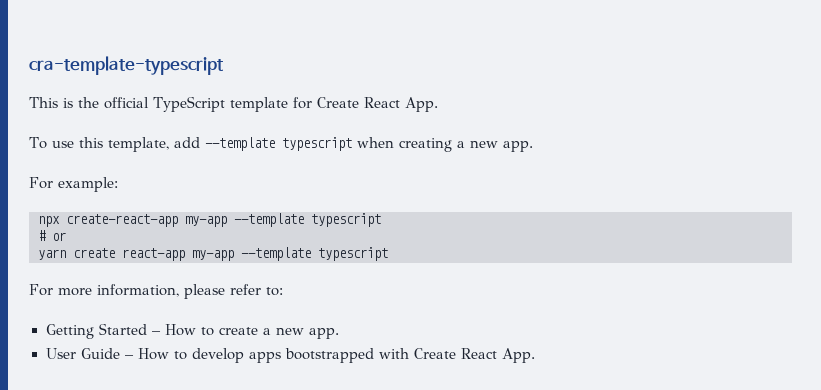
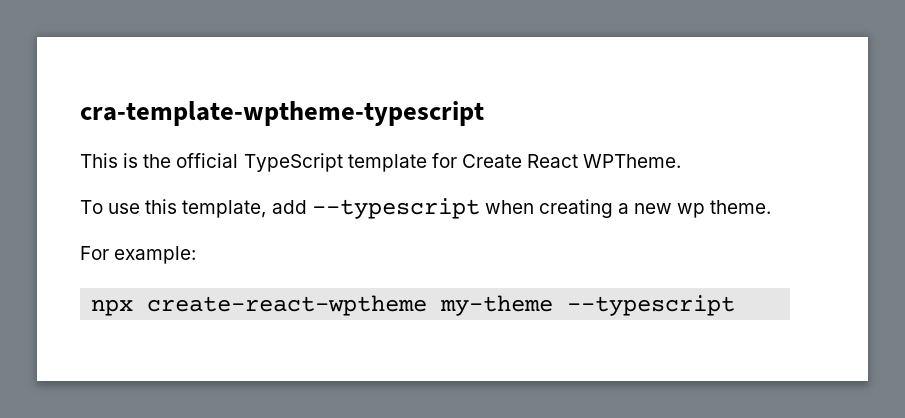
[29,56,224,75] cra-template-typescript -> [80,101,484,126] cra-template-wptheme-typescript
[404,97,438,112] App. -> [583,154,682,168] WPTheme.
[204,137,352,151] --template typescript -> [311,198,480,219] --typescript
[502,141,533,152] app. -> [677,200,772,218] wp theme.
[66,213,381,227] [38,230,66,241] [38,247,388,261] [29,284,283,299] [45,323,339,339] [45,348,535,363] create-react-app my-app --template typescript // # or // yarn create react-app my-app --template typescript // For more information, please refer to: // Getting Started – How to create a new app. // User Guide – How to develop apps bootstrapped with Create React App. -> [147,295,736,316] create-react-wptheme my-theme --typescript

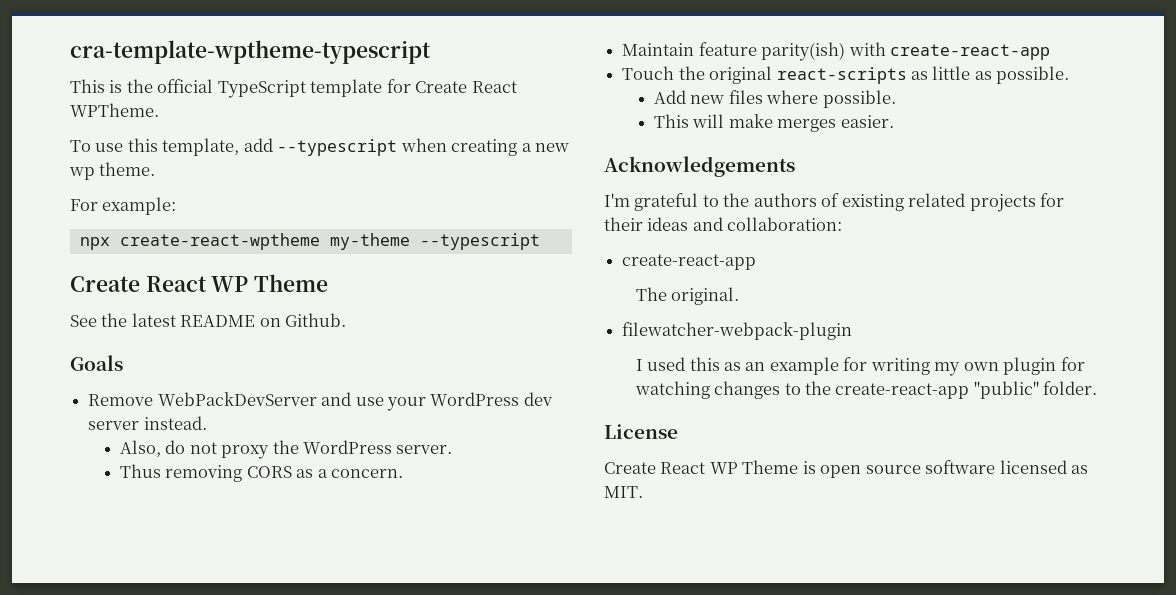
(736, 305) none -> [70,274,329,292] [70,313,347,327] [70,355,123,371] [88,392,552,411] [88,416,207,430] [119,440,453,459] [119,464,404,482] [622,42,1050,61] [622,66,1070,84] [653,90,896,108] [653,114,894,132] [604,156,795,177] [604,193,1065,212] [604,217,843,231] [622,254,757,270] [635,287,740,305] [622,322,853,340] [635,357,1085,376] [634,381,1098,399] [604,424,678,439] [604,460,1089,478] [604,486,643,498] // Create React WP Theme // See the latest README on Github. // Goals // Remove WebPackDevServer and use your WordPress dev server instead. // Also, do not proxy the WordPress server. // Thus removing CORS as a concern. // Maintain feature parity(ish) with create-react-app // Touch the original react-scripts as little as possible. // Add new files where possible. // This will make merges easier. // Acknowledgements // I'm grateful to the authors of existing related projects for their ideas and collaboration: // create-react-app // The original. // filewatcher-webpack-plugin // I used this as an example for writing my own plugin for watching changes to the create-react-app "public" folder. // License // Create React WP Theme is open source software licensed as MIT.

